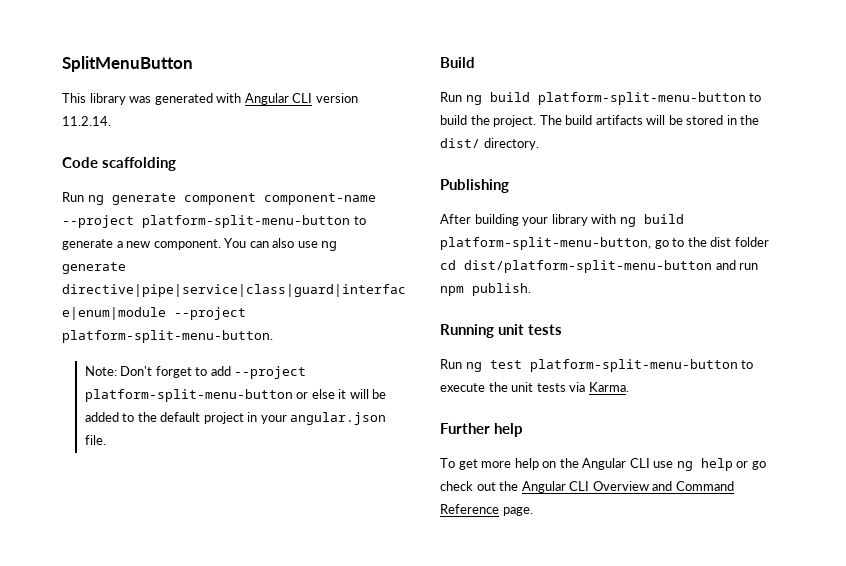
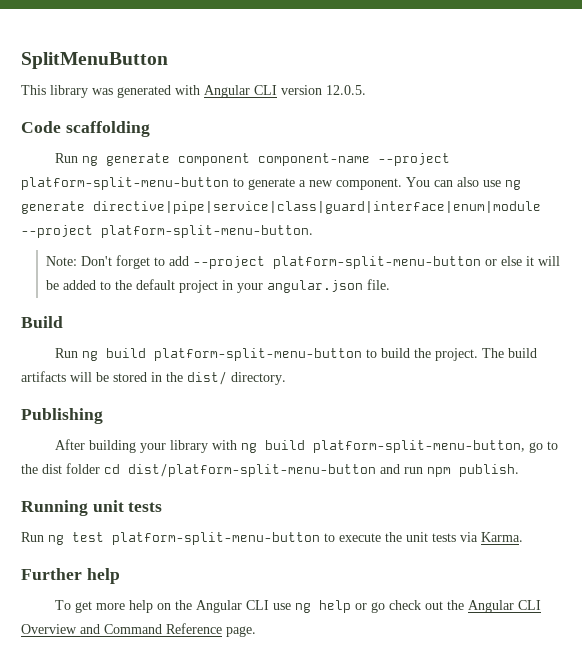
[62,116,111,126] 11.2.14. -> [326,85,366,95] 12.0.5.

